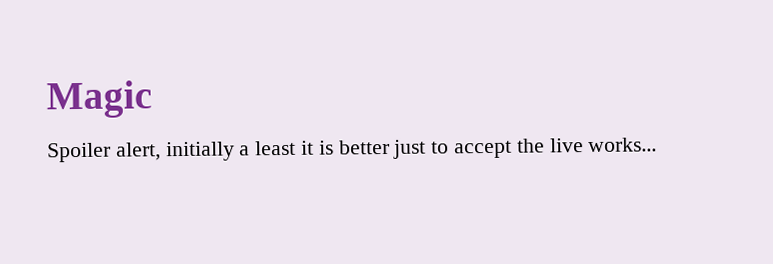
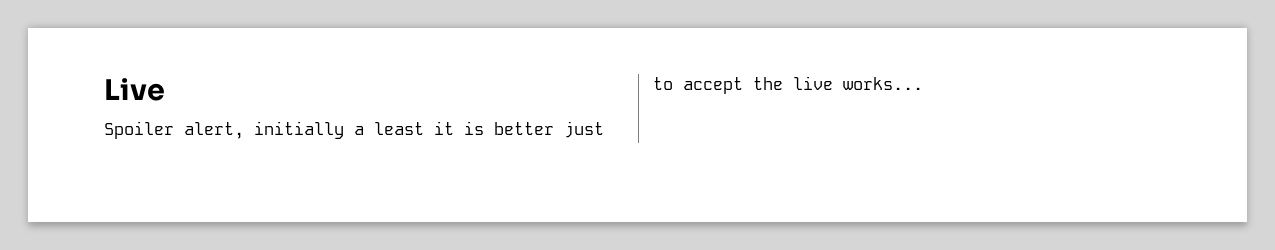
[46,80,152,119] Magic -> [104,78,165,101] Live

